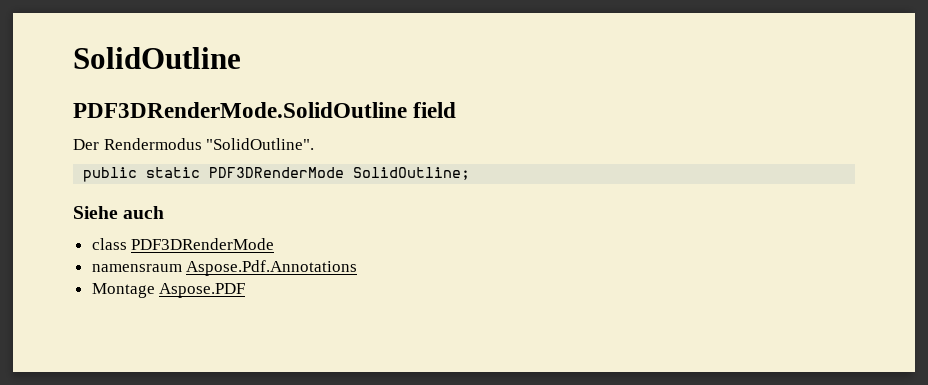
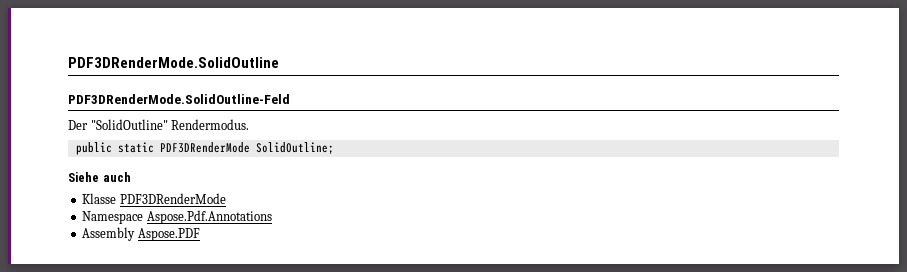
[73,47,241,69] [73,102,457,118] SolidOutline // PDF3DRenderMode.SolidOutline field -> [68,57,279,68] [68,94,290,104] PDF3DRenderMode.SolidOutline // PDF3DRenderMode.SolidOutline-Feld
[103,138,315,150] Rendermodus "SolidOutline". -> [90,119,250,130] "SolidOutline" Rendermodus.
[91,238,127,250] class -> [82,193,117,204] Klasse
[91,264,182,272] namensraum -> [82,211,144,224] Namespace
[91,283,155,298] Montage -> [82,227,136,241] Assembly

